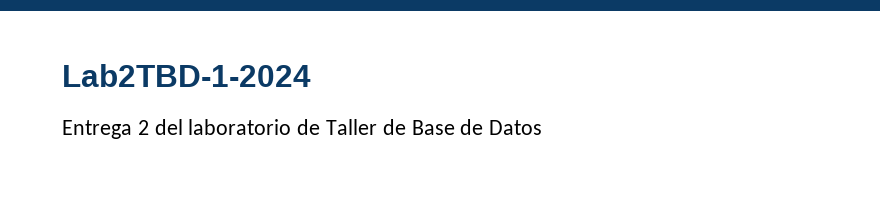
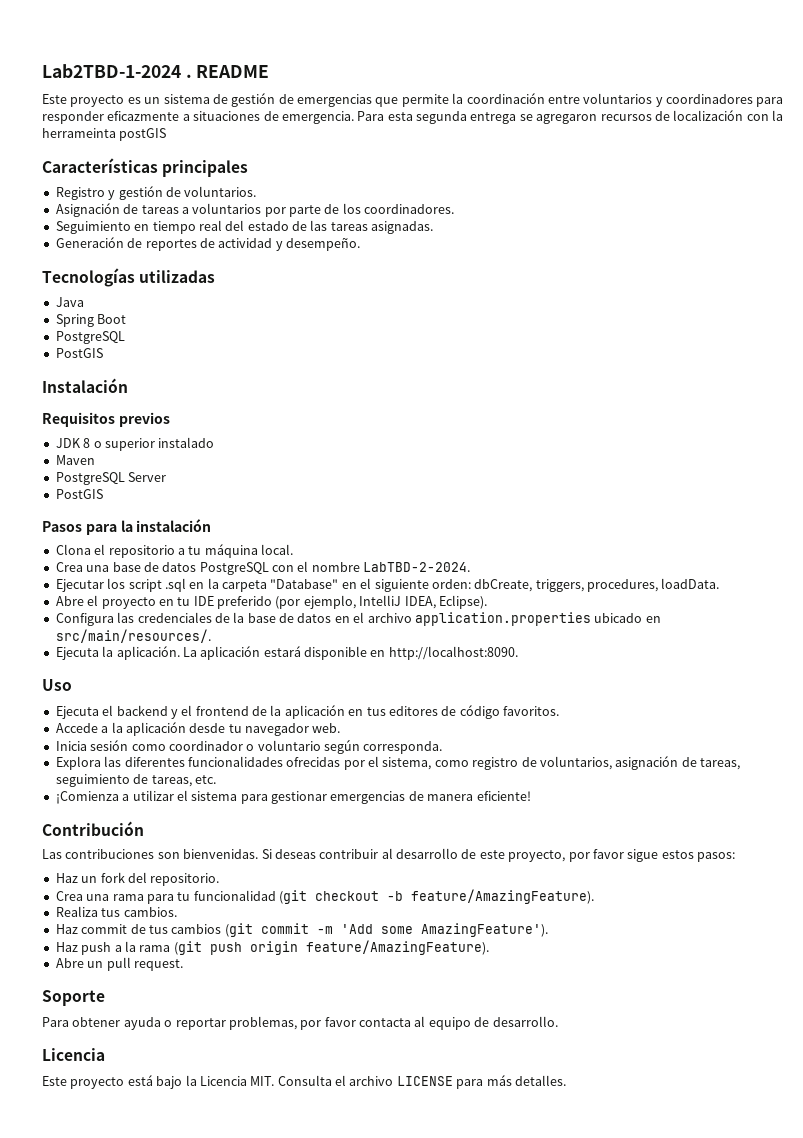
[62,119,543,139] // Entrega 2 del laboratorio de Taller de Base de Datos -> [185,65,270,78] [42,93,784,107] [42,110,783,124] [42,128,167,141] [42,158,249,177] [55,186,257,200] [55,203,455,217] [55,220,434,234] [55,237,360,251] [42,268,216,287] [55,297,84,307] [55,314,127,327] [55,331,125,344] [55,348,103,358] [42,378,128,393] [42,412,170,427] [55,437,215,451] [55,455,95,465] [55,472,167,485] [55,489,103,499] [42,519,212,535] [55,544,293,558] [55,561,471,575] [55,578,720,592] [55,595,487,609] [55,612,661,626] [55,629,211,643] [55,646,518,660] [42,679,72,691] [55,705,559,719] [55,722,341,736] [55,739,443,754] [55,756,740,770] [55,774,216,787] [55,790,531,804] [42,821,144,836] [42,848,735,862] [55,872,220,886] [55,889,594,904] [55,906,177,917] [55,923,548,937] [55,940,489,955] [55,957,183,971] [42,990,105,1006] [42,1016,558,1030] [42,1048,105,1061] [42,1075,566,1089] . README // Este proyecto es un sistema de gestión de emergencias que permite la coordinación entre voluntarios y coordinadores para responder eficazmente a situaciones de emergencia. Para esta segunda entrega se agregaron recursos de localización con la herrameinta postGIS // Características principales // Registro y gestión de voluntarios. // Asignación de tareas a voluntarios por parte de los coordinadores. // Seguimiento en tiempo real del estado de las tareas asignadas. // Generación de reportes de actividad y desempeño. // Tecnologías utilizadas // Java // Spring Boot // PostgreSQL // PostGIS // Instalación // Requisitos previos // JDK 8 o superior instalado // Maven // PostgreSQL Server // PostGIS // Pasos para la instalación // Clona el repositorio a tu máquina local. // Crea una base de datos PostgreSQL con el nombre LabTBD-2-2024. // Ejecutar los script .sql en la carpeta "Database" en el siguiente orden: dbCreate, triggers, procedures, loadData. // Abre el proyecto en tu IDE preferido (por ejemplo, IntelliJ IDEA, Eclipse). // Configura las credenciales de la base de datos en el archivo application.properties ubicado en src/main/resources/. // Ejecuta la aplicación. La aplicación estará disponible en http://localhost:8090. // Uso // Ejecuta el backend y el frontend de la aplicación en tus editores de código favoritos. // Accede a la aplicación desde tu navegador web. // Inicia sesión como coordinador o voluntario según corresponda. // Explora las diferentes funcionalidades ofrecidas por el sistema, como registro de voluntarios, asignación de tareas, seguimiento de tareas, etc. // ¡Comienza a utilizar el sistema para gestionar emergencias de manera eficiente! // Contribución // Las contribuciones son bienvenidas. Si deseas contribuir al desarrollo de este proyecto, por favor sigue estos pasos: // Haz un fork del repositorio. // Crea una rama para tu funcionalidad (git checkout -b feature/AmazingFeature). // Realiza tus cambios. // Haz commit de tus cambios (git commit -m 'Add some AmazingFeature'). // Haz push a la rama (git push origin feature/AmazingFeature). // Abre un pull request. // Soporte // Para obtener ayuda o reportar problemas, por favor contacta al equipo de desarrollo. // Licencia // Este proyecto está bajo la Licencia MIT. Consulta el archivo LICENSE para más detalles.

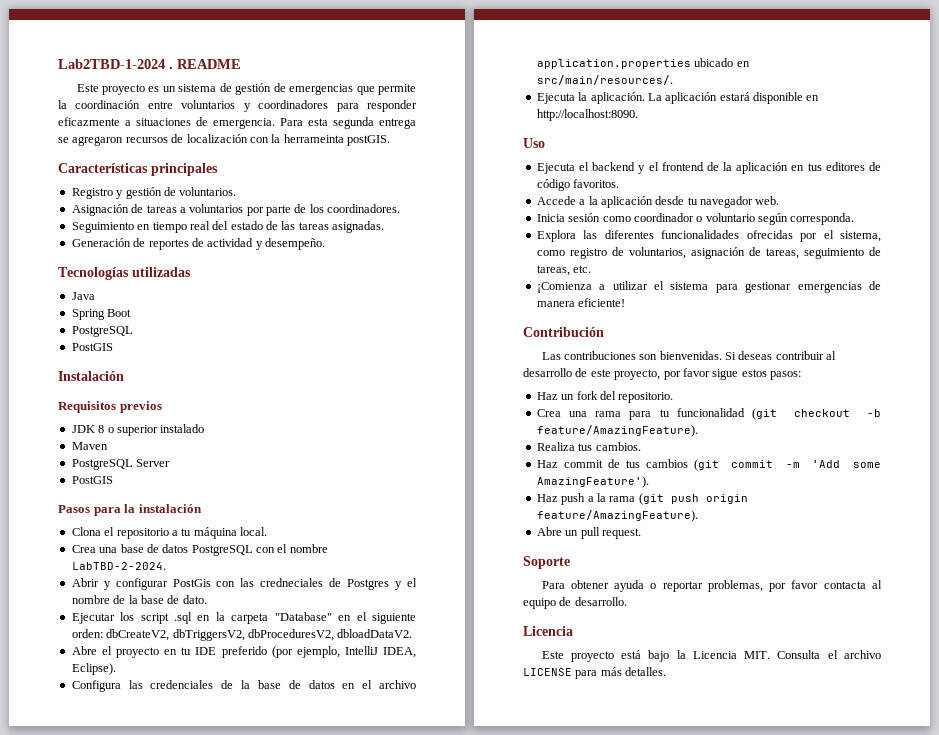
[119,128,167,141] postGIS -> [347,135,390,146] postGIS.
(471, 567) none -> [71,578,418,590] [71,595,207,604] // Abrir y configurar PostGis con las credneciales de Postgres y el nombre de la base de dato.
[474,578,720,592] dbCreate, triggers, procedures, loadData. -> [106,629,413,641] dbCreateV2, dbTriggersV2, dbProceduresV2, dbloadDataV2.

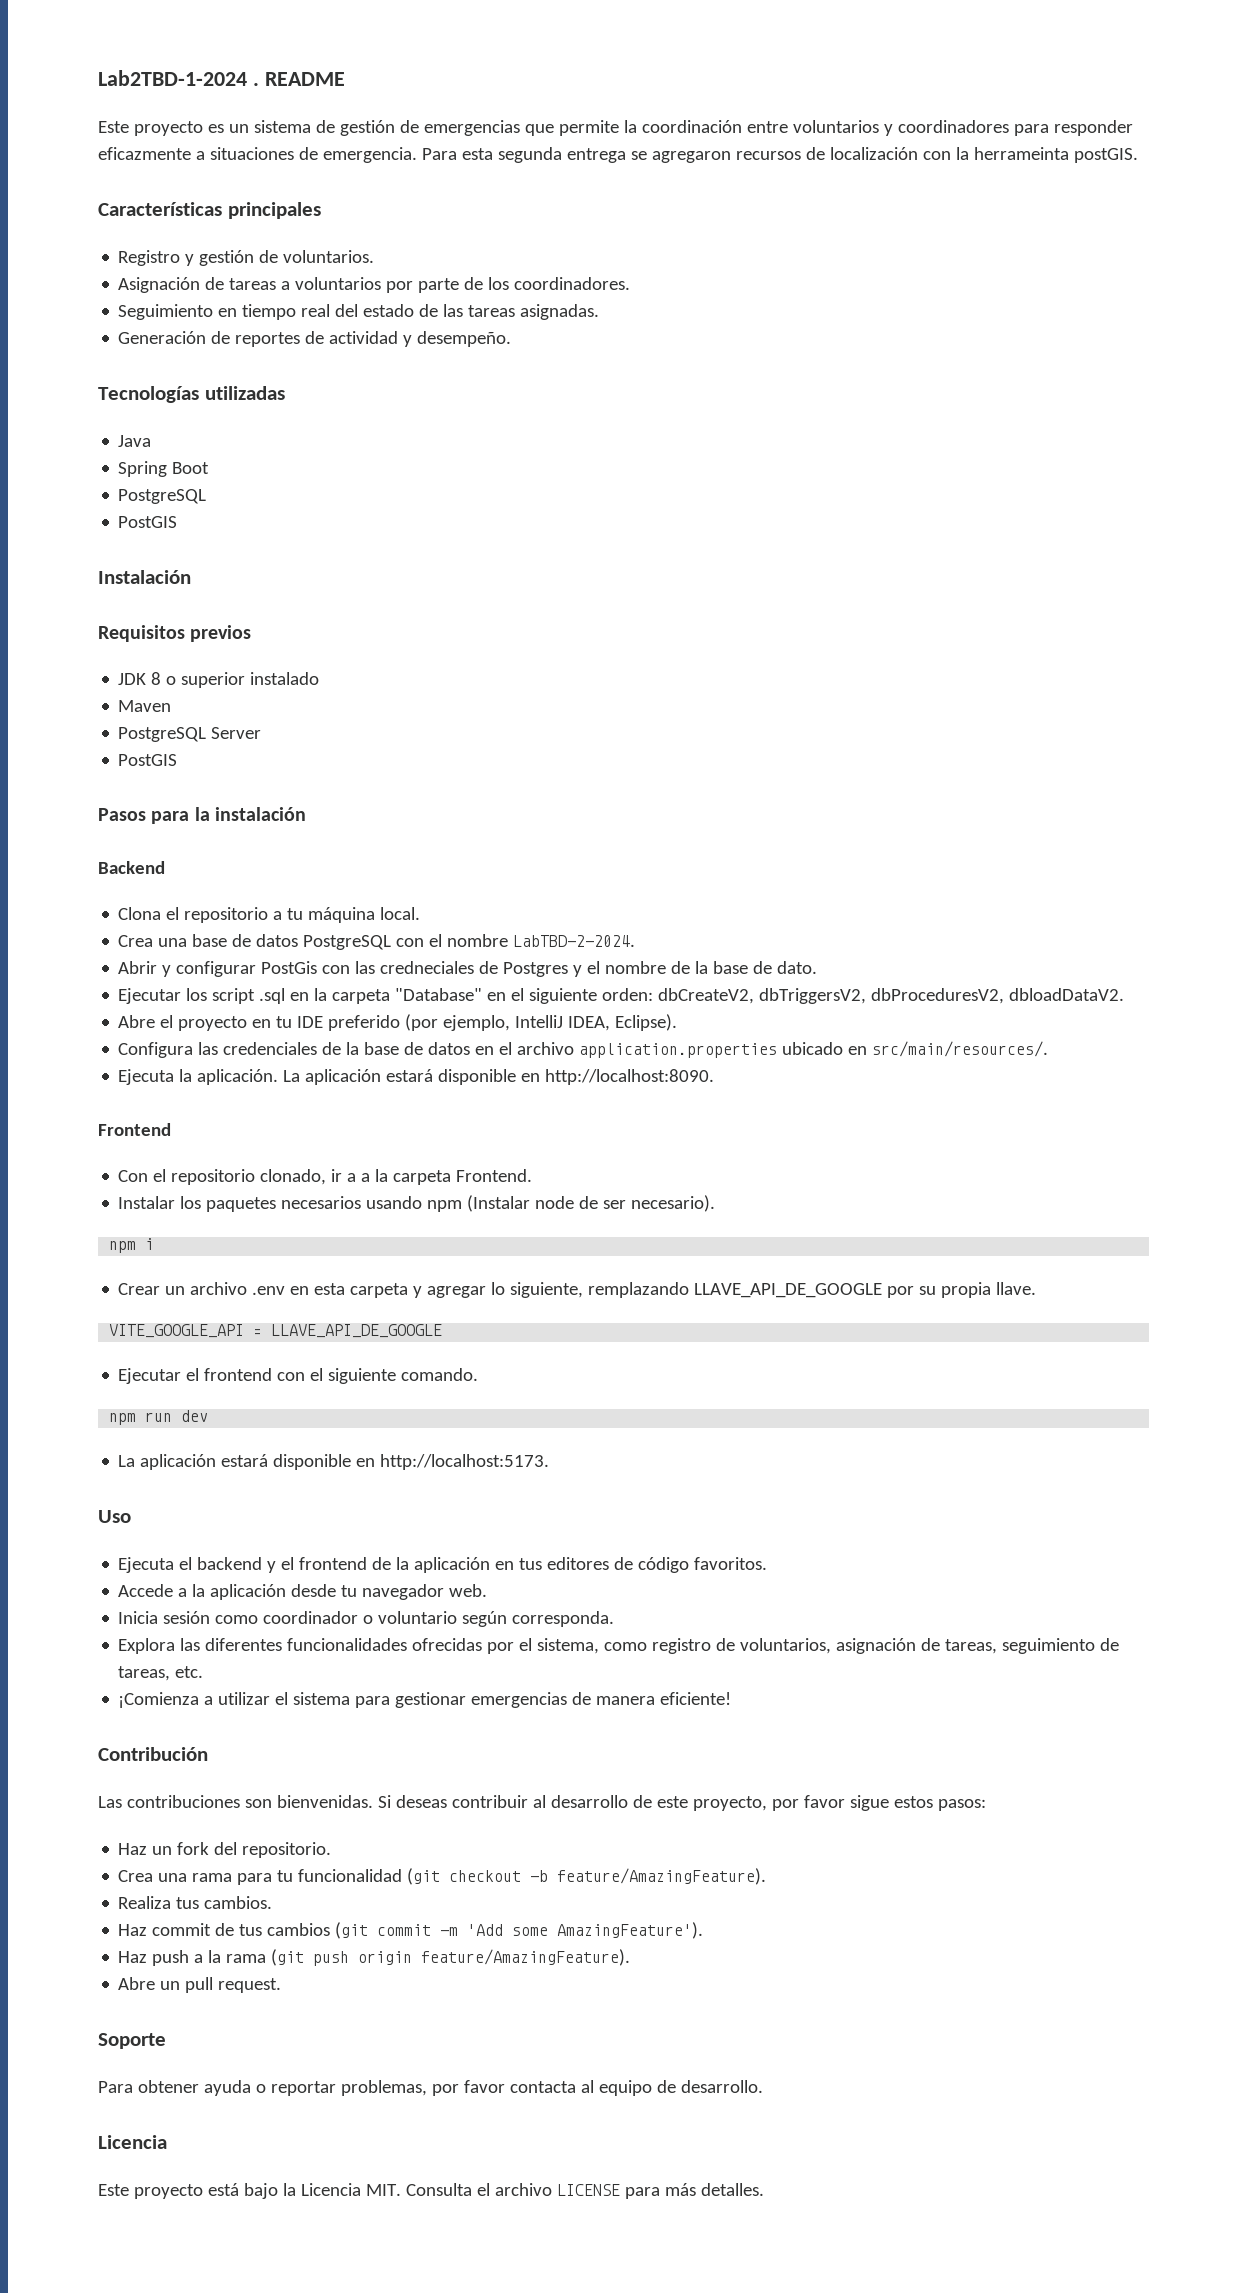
(202, 508) none -> [98,861,165,874] // Backend
(638, 115) none -> [98,1123,171,1136] [118,1169,533,1185] [118,1195,716,1212] [109,1238,155,1253] [118,1282,1037,1298] [109,1324,443,1338] [118,1368,479,1384] [109,1410,209,1425] [118,1454,550,1470] // Frontend // Con el repositorio clonado, ir a a la carpeta Frontend. // Instalar los paquetes necesarios usando npm (Instalar node de ser necesario). // npm i // Crear un archivo .env en esta carpeta y agregar lo siguiente, remplazando LLAVE_API_DE_GOOGLE por su propia llave. // VITE_GOOGLE_API = LLAVE_API_DE_GOOGLE // Ejecutar el frontend con el siguiente comando. // npm run dev // La aplicación estará disponible en http://localhost:5173.

